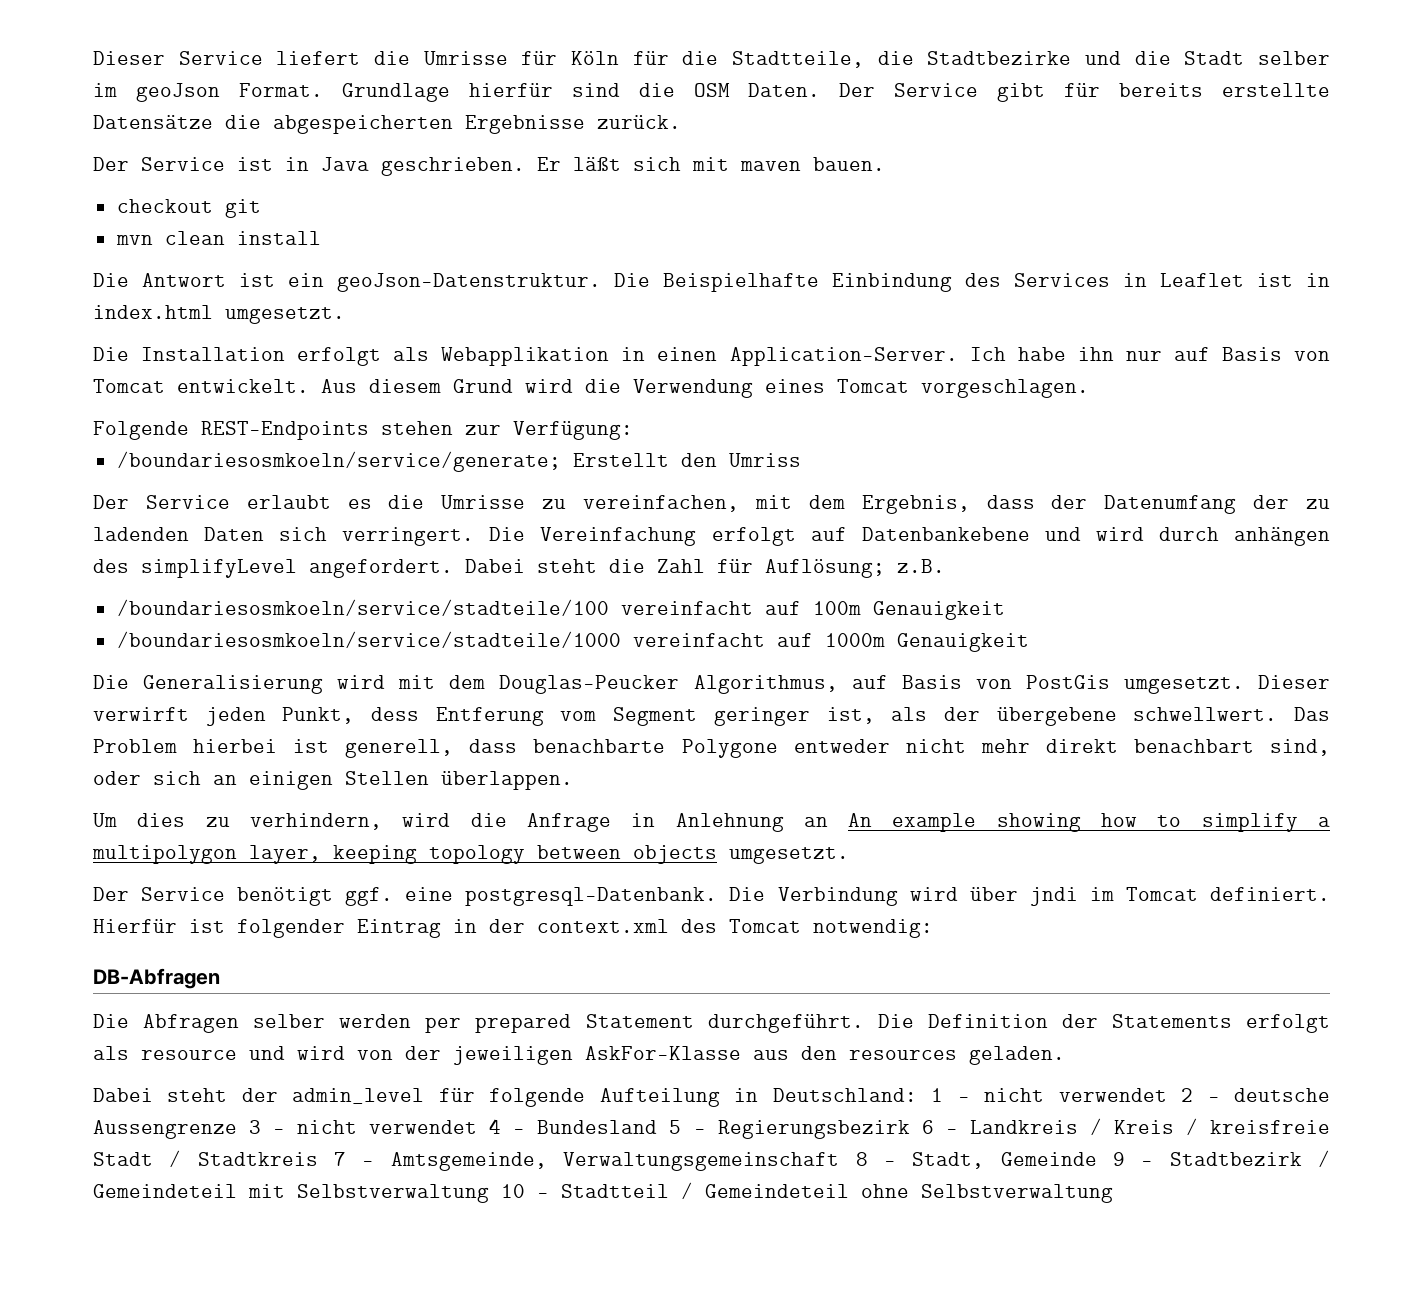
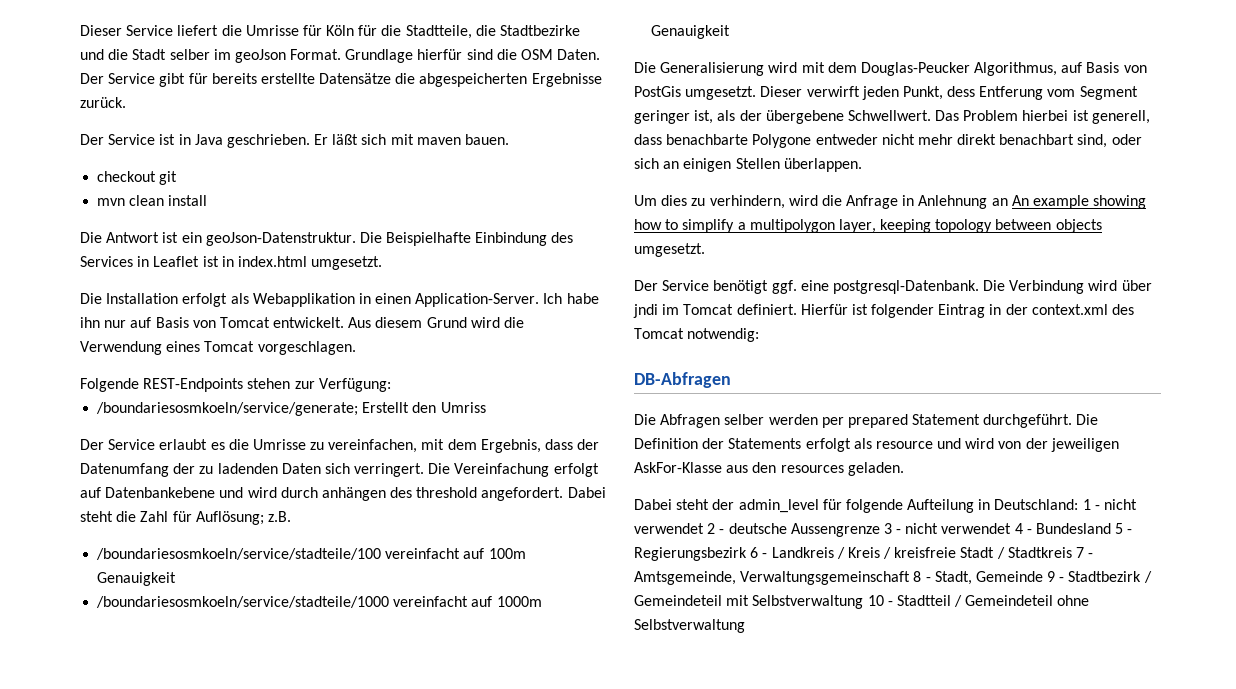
[141,559,297,578] simplifyLevel -> [416,487,478,498] threshold
[1133,707,1278,721] schwellwert. -> [847,110,931,121] Schwellwert.

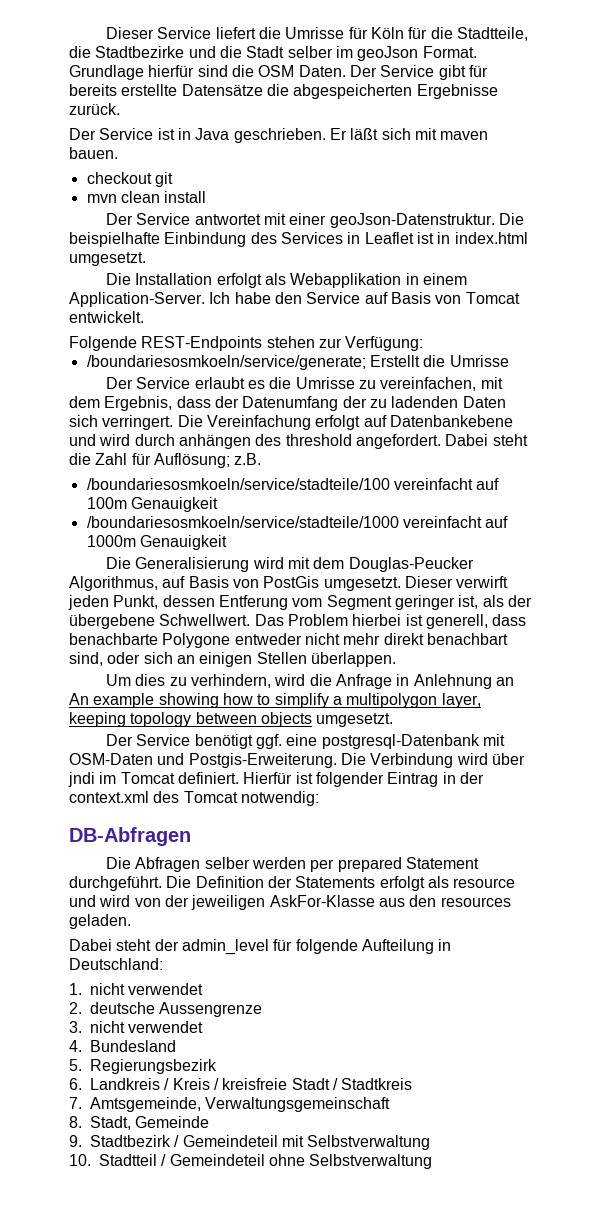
[80,232,202,243] Die Antwort ist ein -> [106,213,327,225] Der Service antwortet mit einer
[386,232,472,246] Beispielhafte -> [69,232,160,247] beispielhafte
[375,293,412,304] einen -> [423,273,468,285] einem
[80,317,127,328] ihn nur -> [274,292,361,304] den Service
[348,317,525,328] [80,341,356,355] Aus diesem Grund wird die Verwendung eines Tomcat vorgeschlagen. -> (144, 317) none
[412,402,486,413] den Umriss -> [423,355,509,367] die Umrisse
[947,86,976,97] dess -> [162,595,215,607] dessen
[832,280,979,294] postgresql-Datenbank. -> [321,734,506,749] [69,753,337,768] postgresql-Datenbank mit OSM-Daten und Postgis-Erweiterung.
[1082,499,1138,510] [634,523,725,534] 1 - nicht verwendet 2 - -> [69,983,204,995] [69,1002,82,1014] // 1. nicht verwendet // 2.
[883,523,1032,534] 3 - nicht verwendet 4 - -> [69,1021,204,1033] [69,1040,82,1052] // 3. nicht verwendet // 4.
[1115,523,1133,534] 5 - -> [69,1059,82,1071] // 5.
[750,547,768,558] 6 - -> [69,1078,82,1090] // 6.
[1076,547,1094,558] 7 - -> [69,1097,82,1109] // 7.
[913,571,931,582] 8 - -> [69,1116,82,1128] // 8.
[1047,571,1065,582] 9 - -> [69,1135,82,1147] // 9.
[867,595,893,606] 10 - -> [69,1154,91,1166] // 10.

